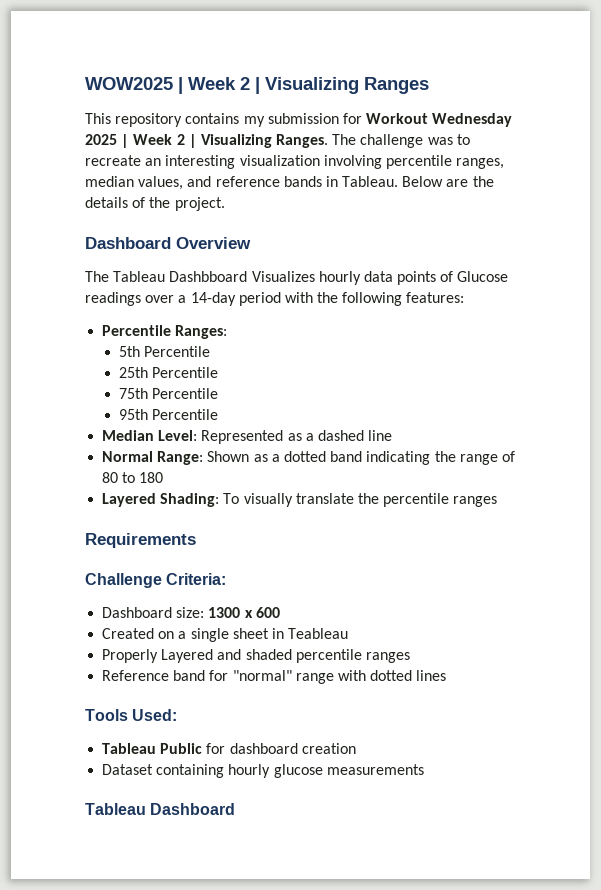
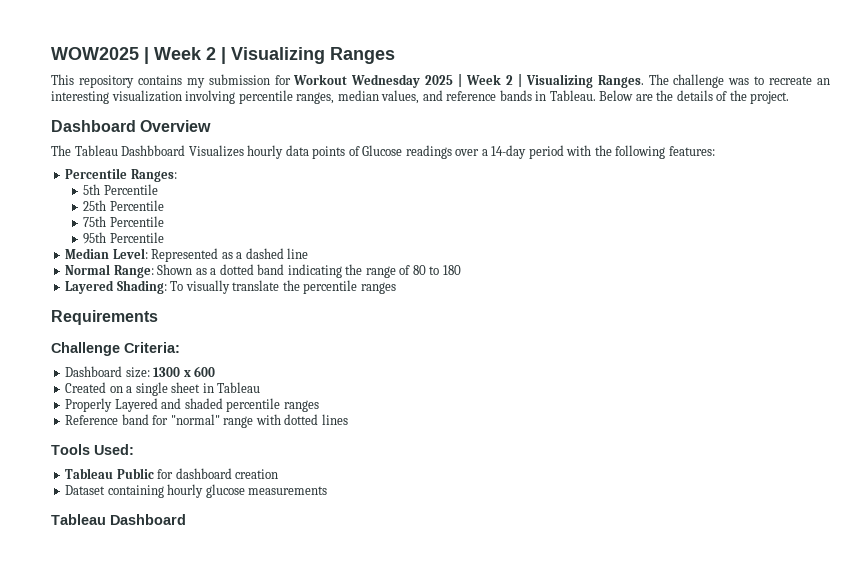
[288,628,349,639] Teableau -> [217,382,261,393] Tableau

